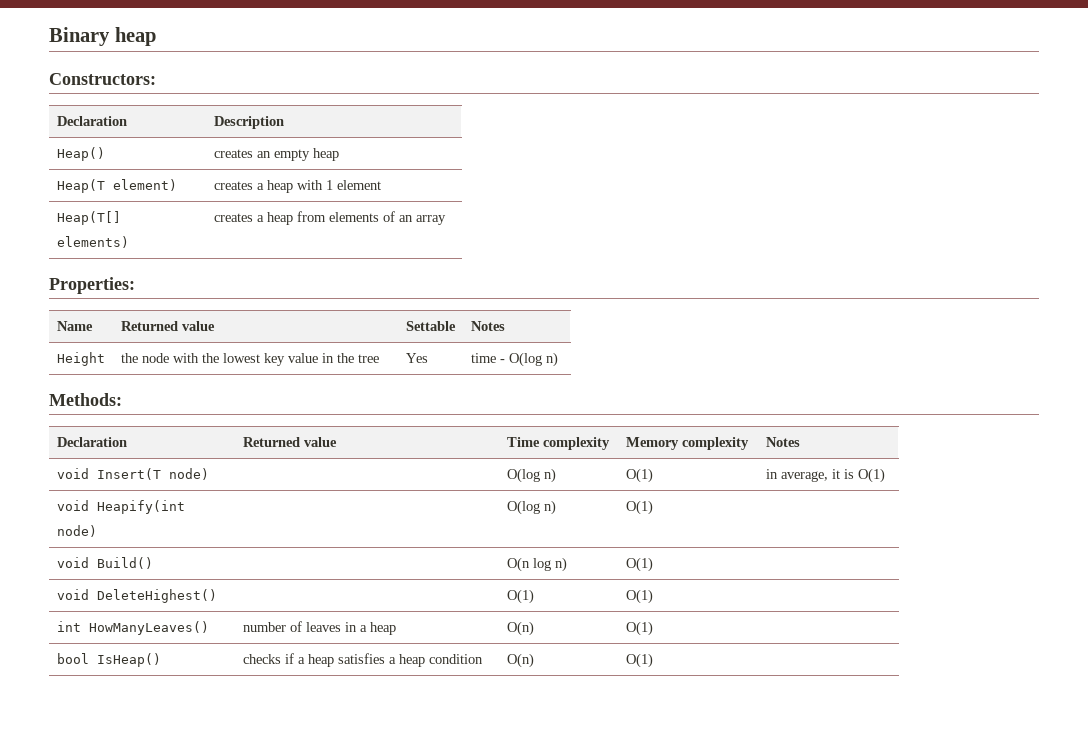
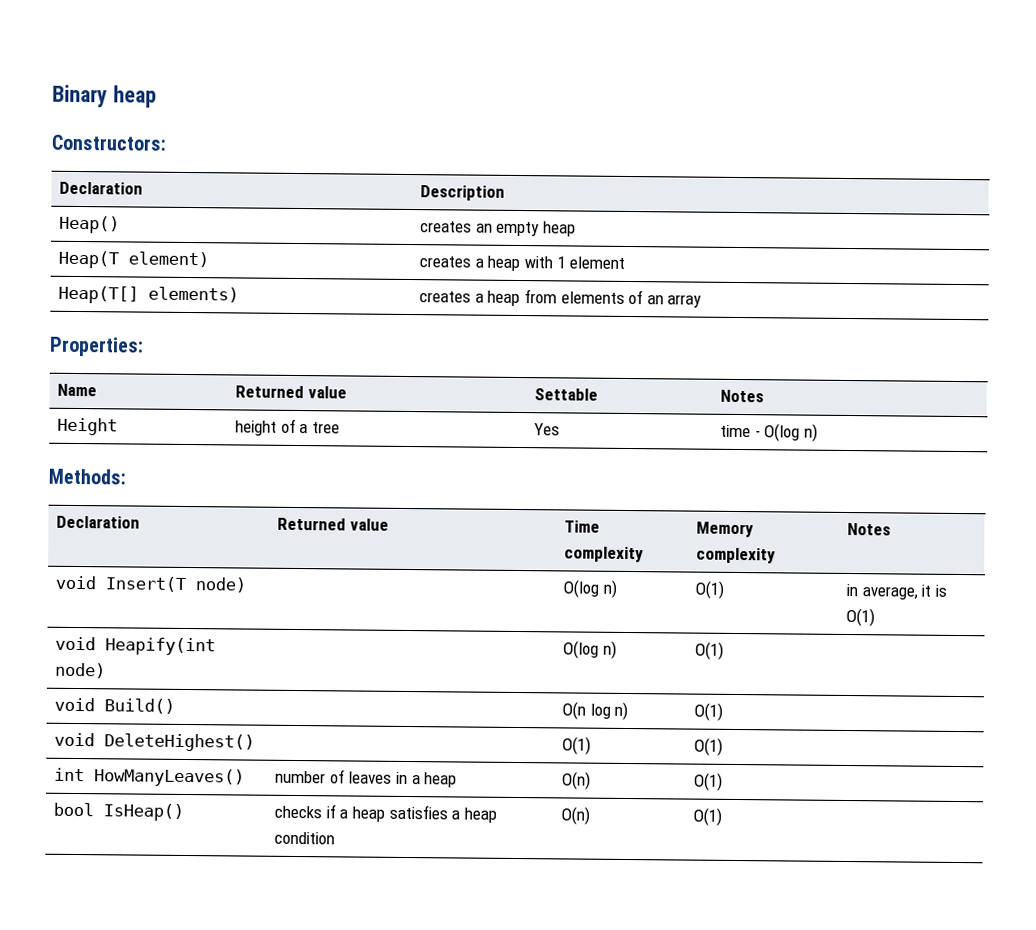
[120,353,354,366] the node with the lowest key value in the -> [235,418,309,436] height of a

